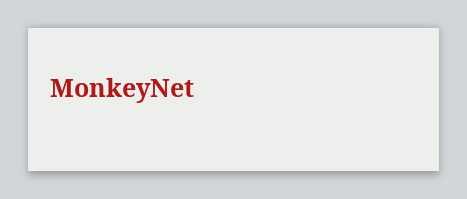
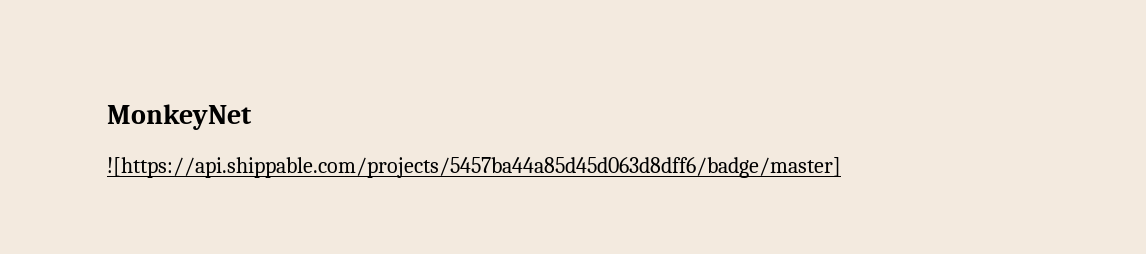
(194, 90) none -> [107,157,841,178] // ![https://api.shippable.com/projects/5457ba44a85d45d063d8dff6/badge/master]

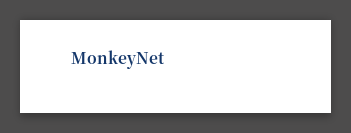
[107,157,841,178] // ![https://api.shippable.com/projects/5457ba44a85d45d063d8dff6/badge/master] -> (165, 59) none

